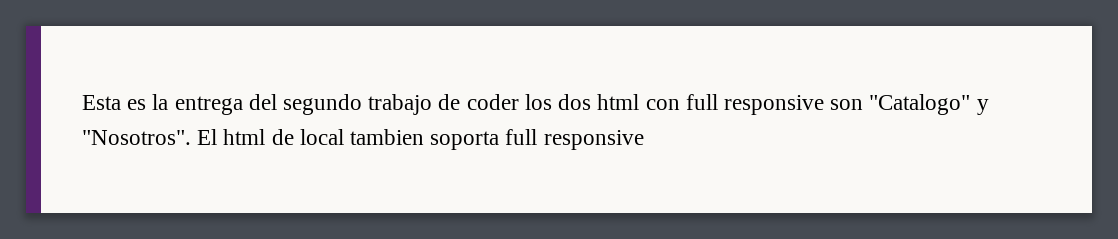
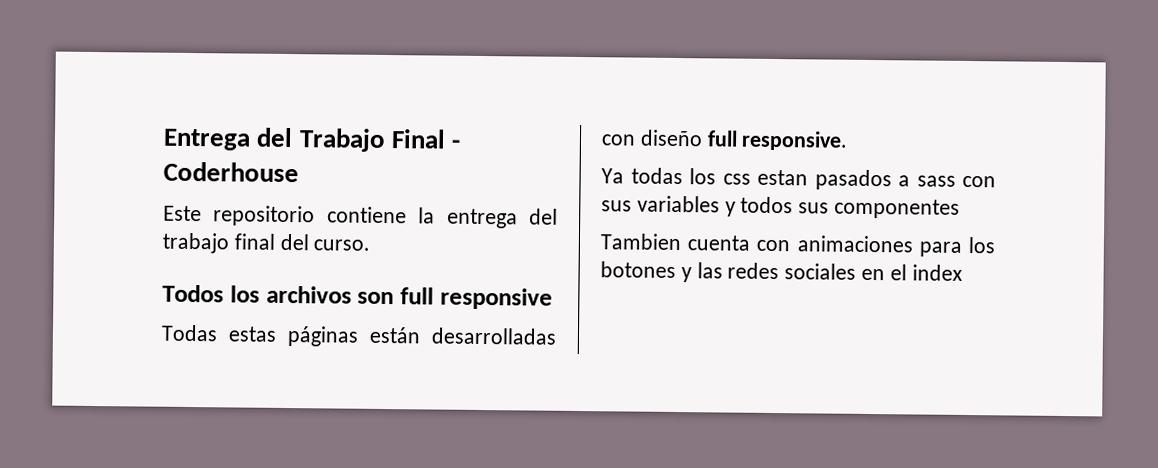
[82,94,989,115] [82,129,644,150] Esta es la entrega del segundo trabajo de coder los dos html con full responsive son "Catalogo" y "Nosotros". El html de local tambien soporta full responsive -> [163,127,461,152] [163,161,299,183] [163,205,558,229] [162,232,371,254] [162,284,553,310] [161,324,557,347] [601,129,849,151] [601,167,996,191] [601,195,961,219] [600,233,995,257] [600,261,963,283] Entrega del Trabajo Final - Coderhouse // Este repositorio contiene la entrega del trabajo final del curso. // Todos los archivos son full responsive // Todas estas páginas están desarrolladas con diseño full responsive. // Ya todas los css estan pasados a sass con sus variables y todos sus componentes // Tambien cuenta con animaciones para los botones y las redes sociales en el index

